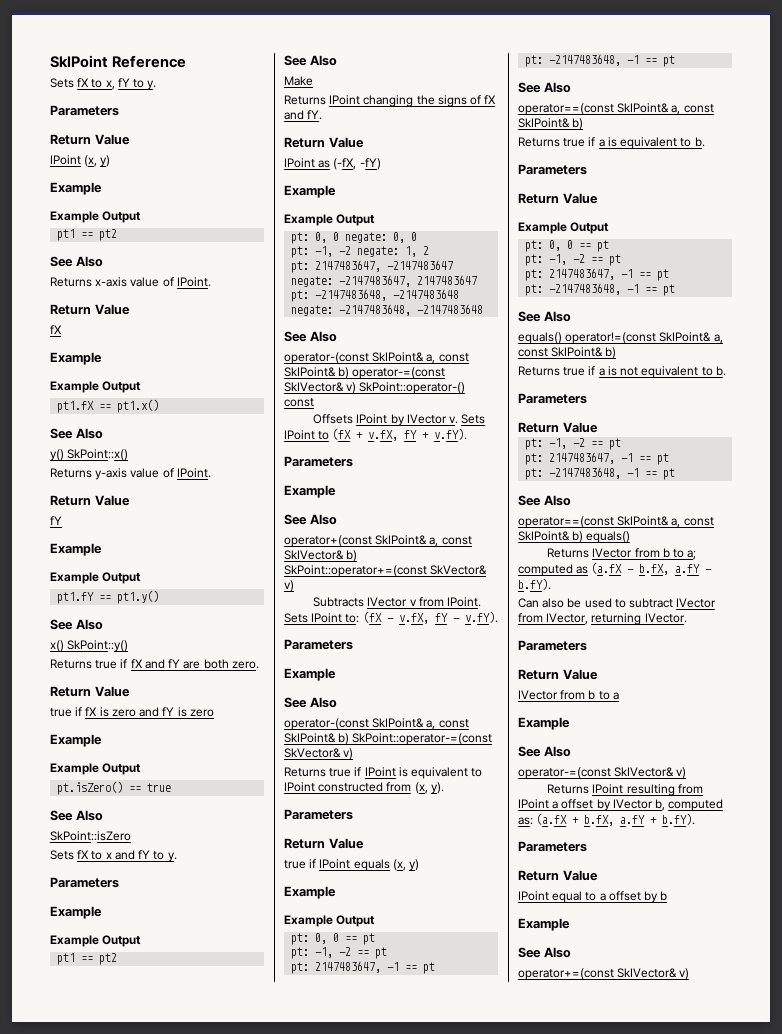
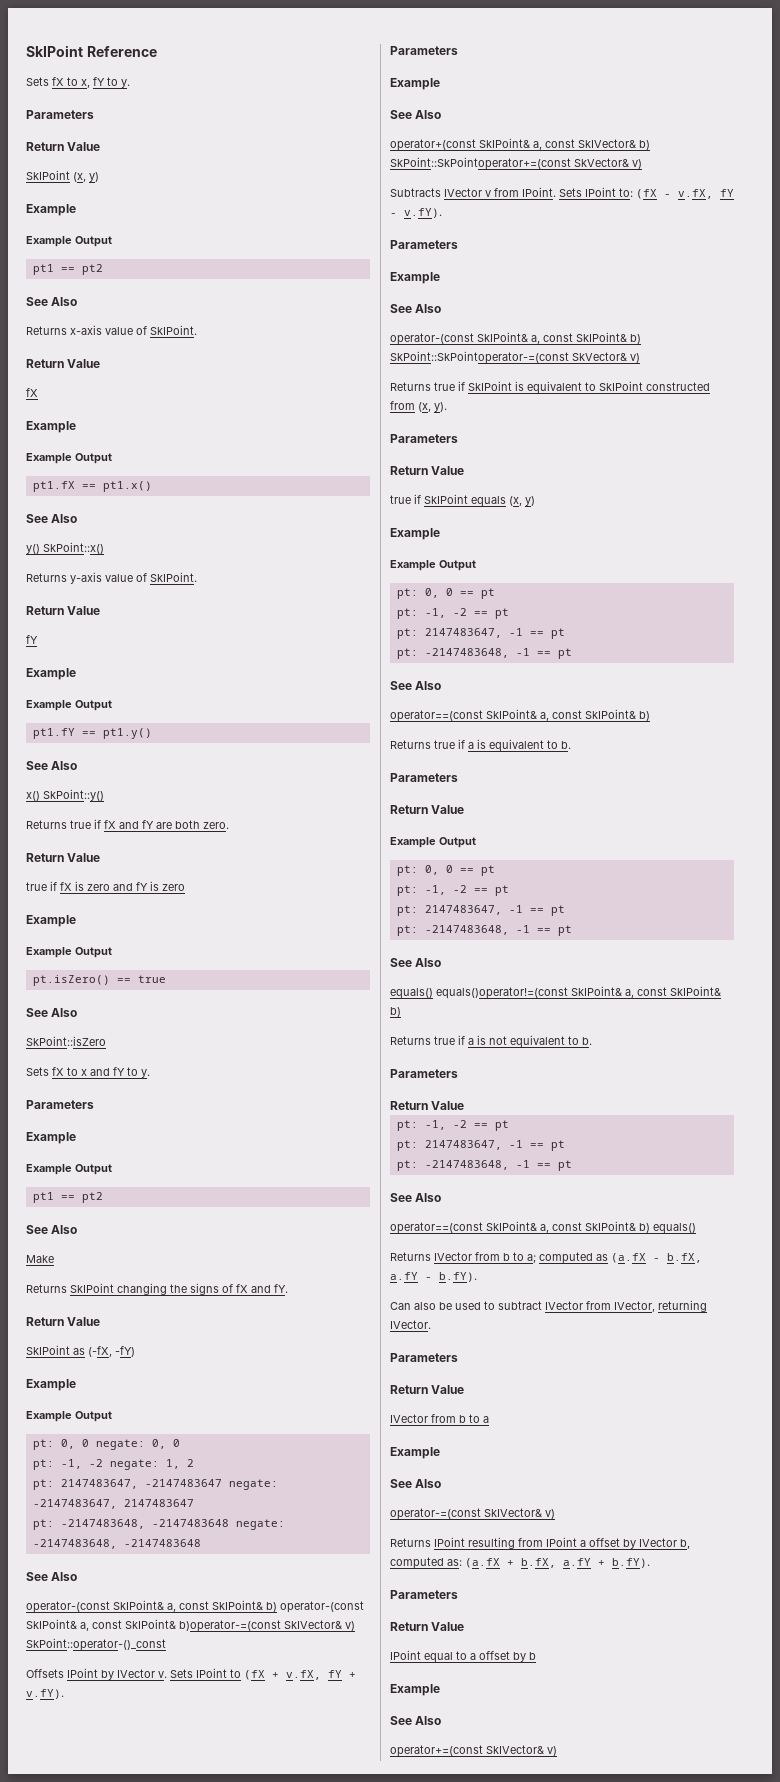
[50,155,81,165] IPoint -> [26,170,70,180] SkIPoint
[176,277,211,287] IPoint. -> [150,325,197,335] SkIPoint.
[176,468,211,478] IPoint. -> [150,572,197,582] SkIPoint.
[329,95,361,105] IPoint -> [70,1283,114,1293] SkIPoint
[284,158,315,168] IPoint -> [26,1345,70,1355] SkIPoint
[352,367,446,379] [284,382,466,394] [284,398,314,407] operator-=(const SkIVector& v) SkPoint::operator-() const -> [280,1601,364,1613] [26,1619,355,1632] [26,1638,166,1651] operator-(const SkIPoint& a, const SkIPoint& b)operator-=(const SkIVector& v) SkPoint::operator-()_const
[284,565,427,577] SkPoint::operator+=(const -> [390,157,571,170] SkPoint::SkPointoperator+=(const
[352,733,493,745] SkPoint::operator-=(const -> [390,351,569,364] SkPoint::SkPointoperator-=(const
[364,767,483,779] [284,782,315,792] IPoint is equivalent to IPoint -> [468,381,643,394] SkIPoint is equivalent to SkIPoint
[319,859,351,869] IPoint -> [424,494,468,504] SkIPoint
[565,332,657,344] operator!=(const -> [436,987,568,999] equals()operator!=(const

